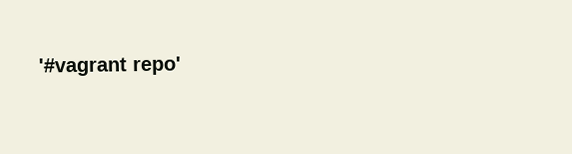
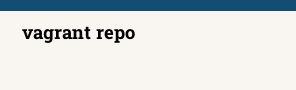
[38,56,181,77] '#vagrant repo' -> [22,26,135,43] vagrant repo

